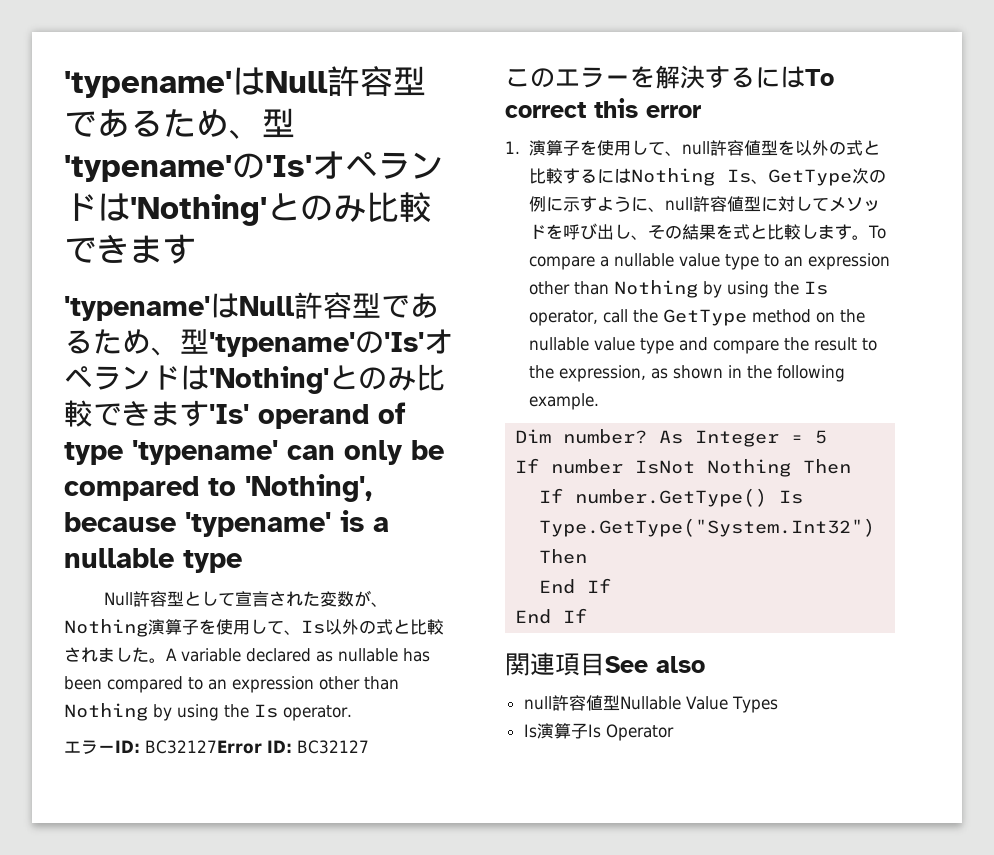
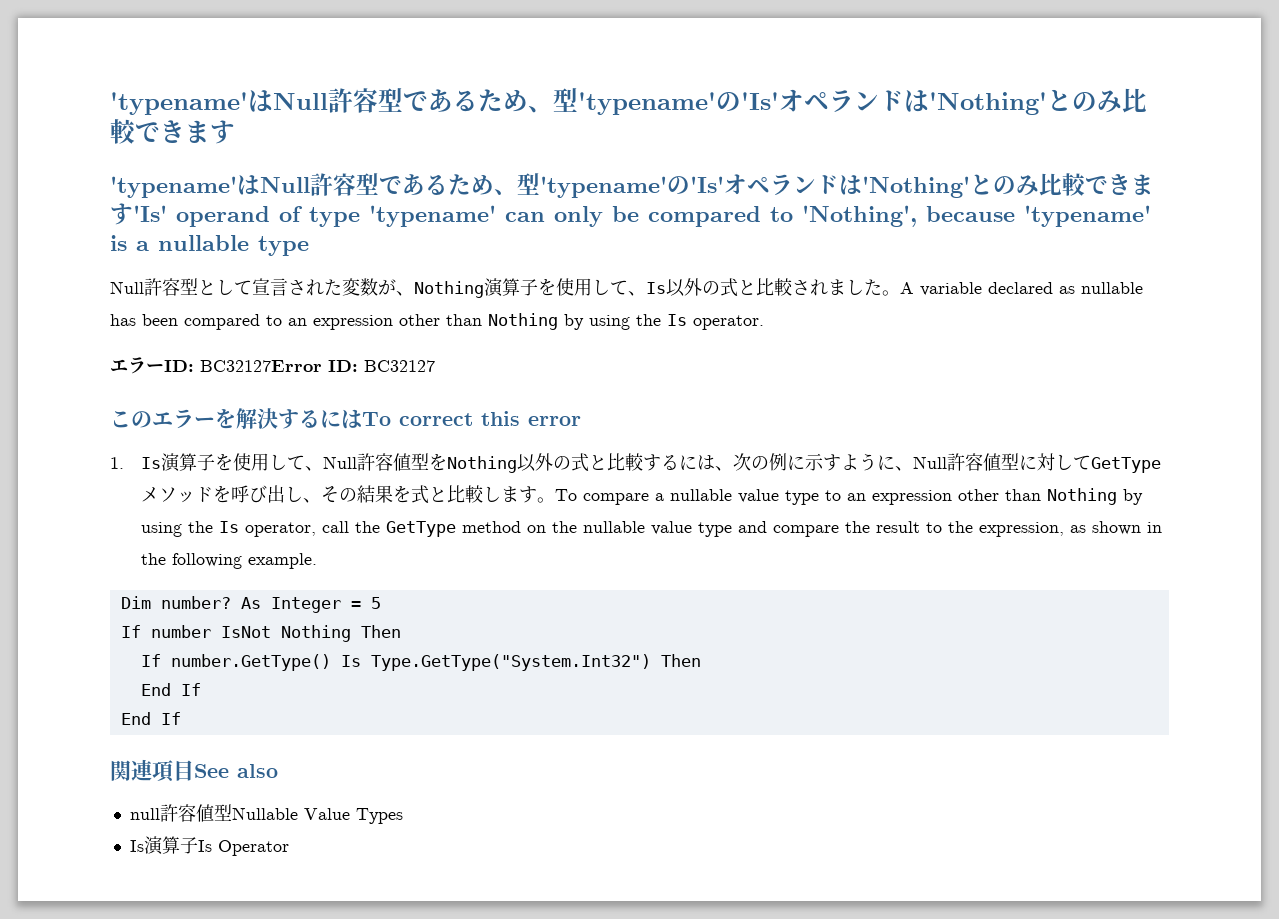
[528,140,710,156] 演算子を使用して、null -> [141,453,358,472] Is演算子を使用して、Null
(795, 147) none -> [447,456,518,473] Nothing
[630,168,852,186] Nothing Is、GetType -> [715,466,734,471] 、
[664,197,693,211] null -> [913,456,948,469] Null
(829, 204) none -> [1091,457,1162,473] GetType

